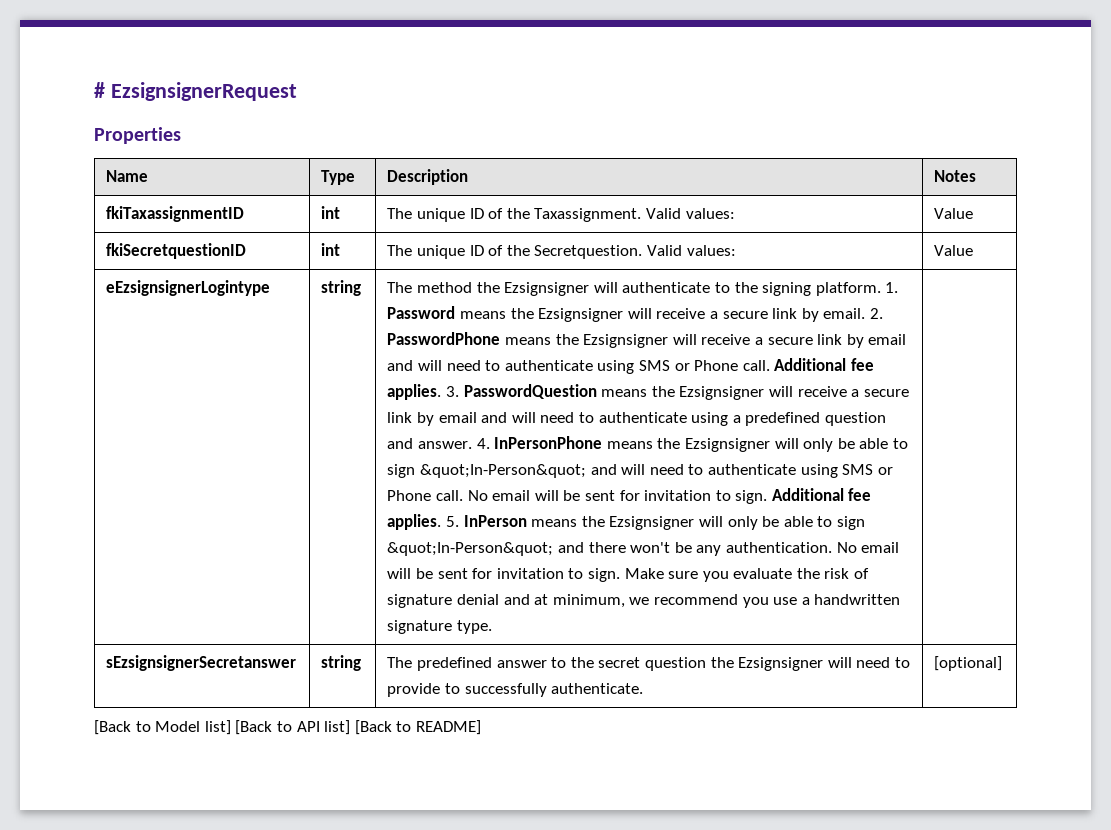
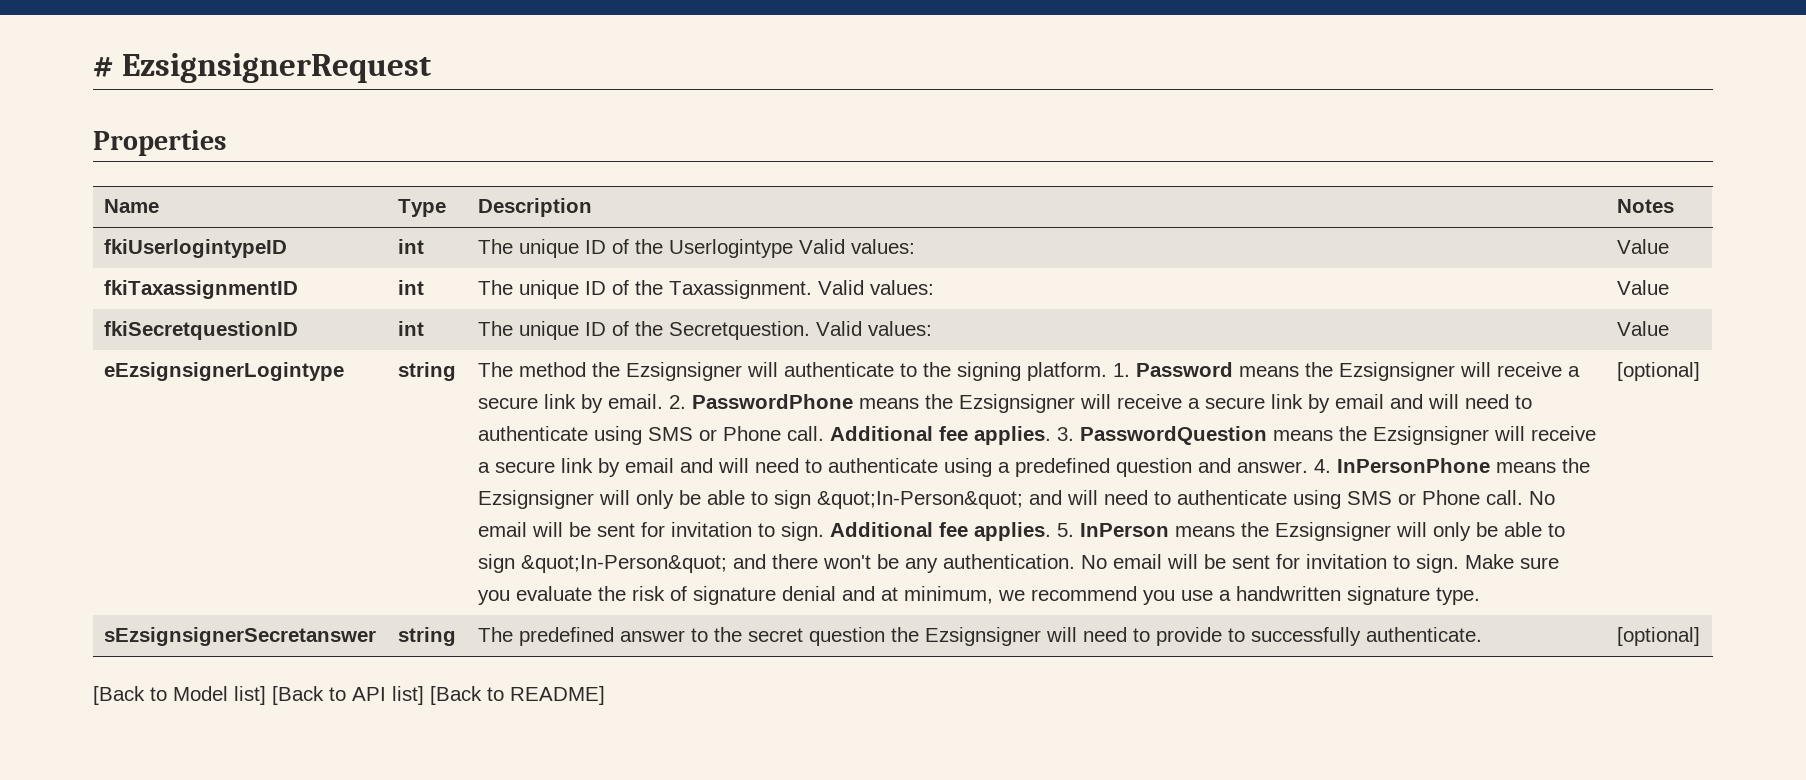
(977, 176) none -> [103,239,287,258] [397,239,424,254] [477,239,915,258] [1616,239,1669,254] // fkiUserlogintypeID | int | The unique ID of the Userlogintype Valid values: | Value
(492, 627) none -> [1616,362,1700,381] [optional]

